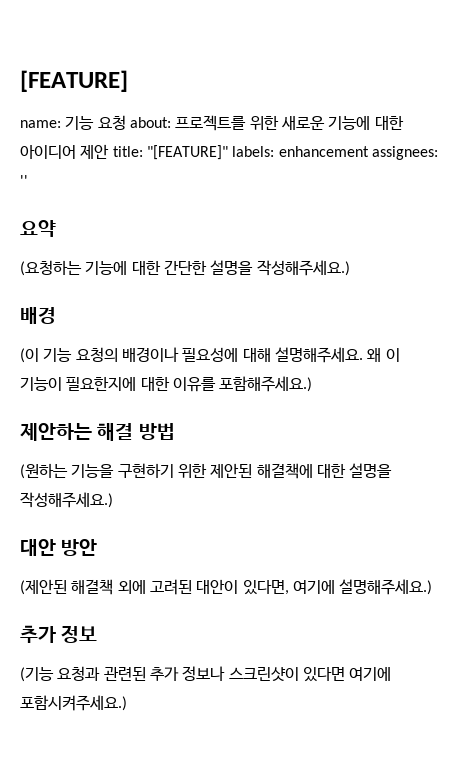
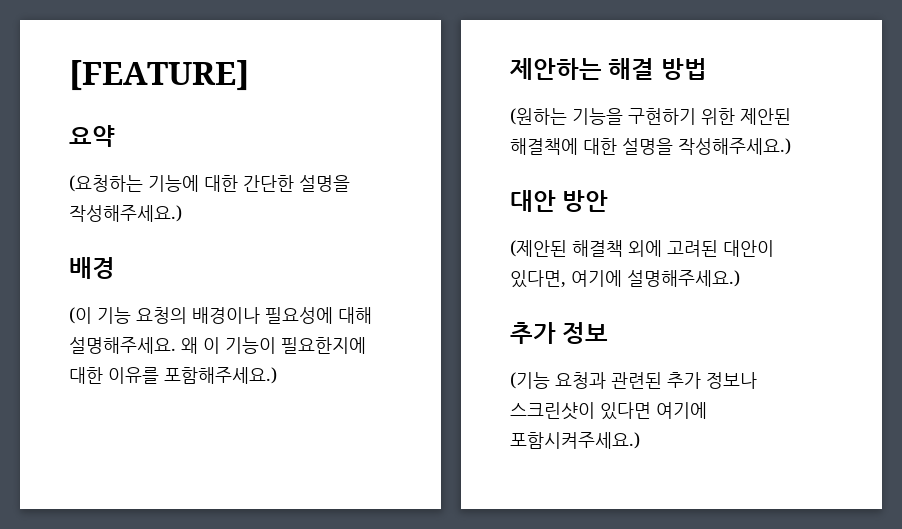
[20,115,404,131] [20,144,438,160] [20,175,28,186] // name: 기능 요청 about: 프로젝트를 위한 새로운 기능에 대한 아이디어 제안 title: "[FEATURE]" labels: enhancement assignees: '' -> (249, 75) none

